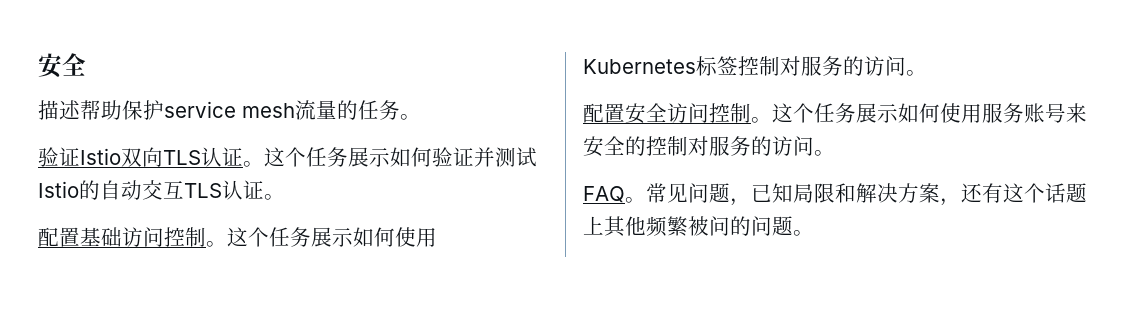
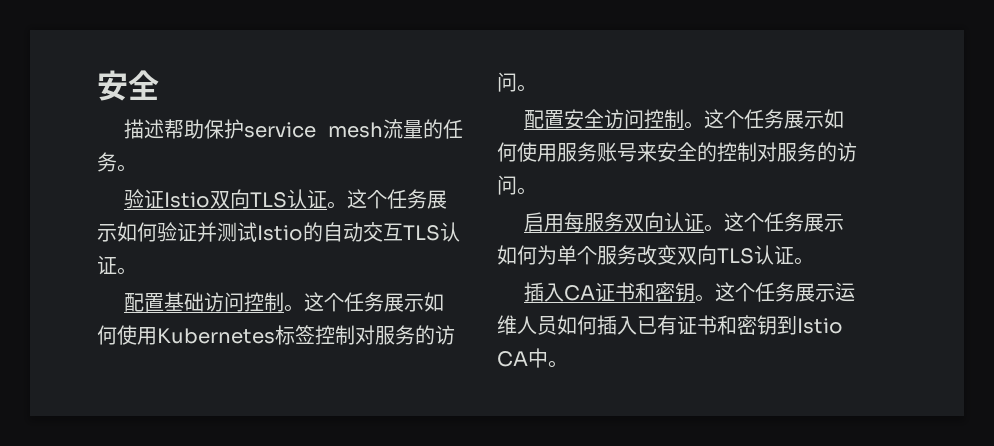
[583,183,1087,206] [583,216,793,237] FAQ。常见问题，已知局限和解决方案，还有这个话题上其他频繁被问的问题 -> [523,212,844,233] [497,245,814,265] [523,282,855,302] [497,315,843,335] [497,348,548,368] 启用每服务双向认证。这个任务展示如何为单个服务改变双向TLS认证。 // 插入CA证书和密钥。这个任务展示运维人员如何插入已有证书和密钥到Istio CA中

